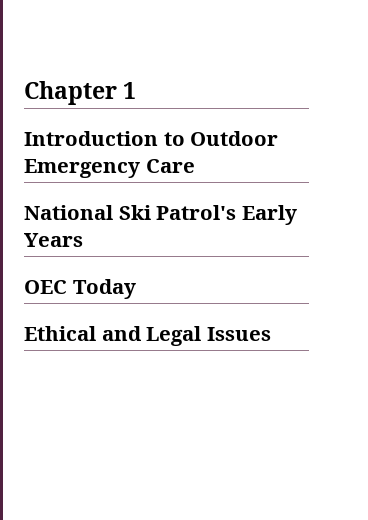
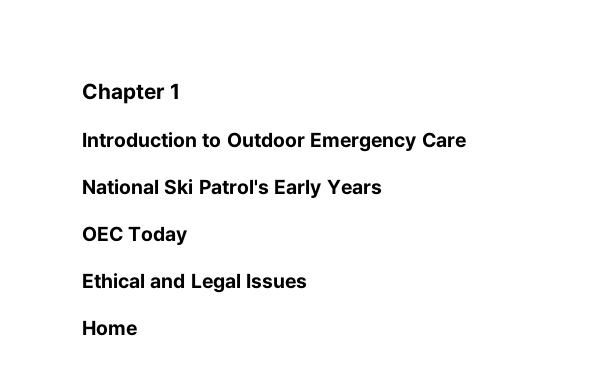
(271, 334) none -> [82,320,137,336] // Home

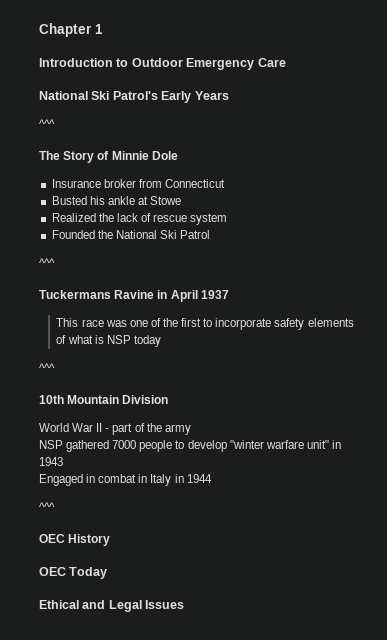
(382, 187) none -> [39,119,55,128] [39,151,178,163] [51,179,225,188] [51,196,182,205] [51,213,228,225] [51,230,211,239] [39,258,55,267] [39,290,229,302] [56,318,354,330] [56,335,161,347] [39,363,55,372] [39,395,169,404] [39,423,191,435] [39,440,341,452] [39,457,63,466] [39,474,212,486] [39,502,55,511] [39,534,111,546] // ^^^ // The Story of Minnie Dole // Insurance broker from Connecticut // Busted his ankle at Stowe // Realized the lack of rescue system // Founded the National Ski Patrol // ^^^ // Tuckermans Ravine in April 1937 // This race was one of the first to incorporate safety elements of what is NSP today // ^^^ // 10th Mountain Division // World War II - part of the army // NSP gathered 7000 people to develop "winter warfare unit" in 1943 // Engaged in combat in Italy in 1944 // ^^^ // OEC History
[82,320,137,336] // Home -> (185, 604) none

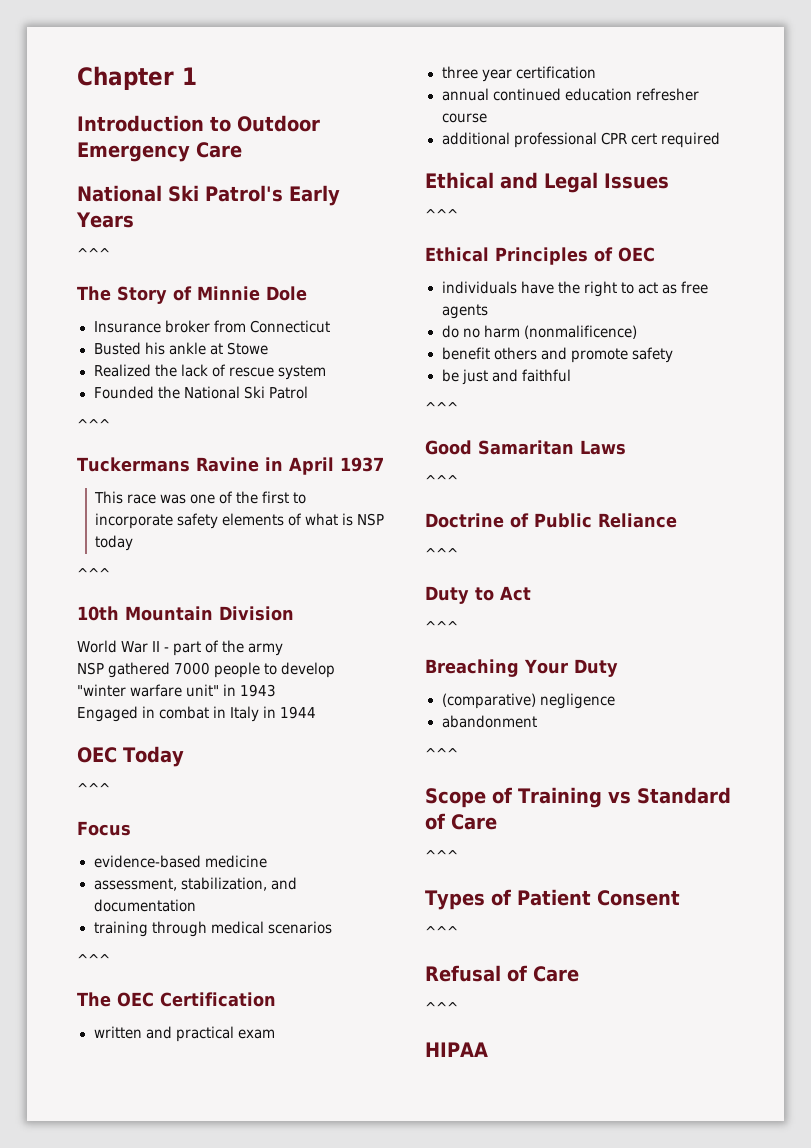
[39,502,55,511] [39,534,111,546] [39,567,108,579] [39,600,185,612] // ^^^ // OEC History // OEC Today // Ethical and Legal Issues -> [77,746,184,767] [77,783,110,794] [77,821,131,836] [93,855,267,868] [93,877,297,891] [93,899,196,912] [93,921,332,937] [77,954,110,965] [77,992,276,1007] [93,1026,275,1042] [441,66,596,82] [441,88,699,101] [441,113,487,123] [441,132,720,148] [425,172,669,193] [425,209,458,220] [425,247,655,265] [441,281,708,297] [441,304,488,319] [441,325,637,339] [441,347,673,363] [441,369,571,385] [425,402,458,413] [425,440,626,455] [425,475,458,486] [425,513,677,528] [425,548,458,559] [425,586,531,604] [425,621,458,632] [425,659,618,677] [441,693,615,709] [441,715,537,728] [425,748,458,759] [425,787,731,808] [425,813,497,830] [425,850,458,861] [425,889,680,910] [425,926,458,937] [425,965,579,982] [425,1002,458,1013] [425,1042,488,1057] // OEC Today // ^^^ // Focus // evidence-based medicine // assessment, stabilization, and documentation // training through medical scenarios // ^^^ // The OEC Certification // written and practical exam // three year certification // annual continued education refresher course // additional professional CPR cert required // Ethical and Legal Issues // ^^^ // Ethical Principles of OEC // individuals have the right to act as free agents // do no harm (nonmalificence) // benefit others and promote safety // be just and faithful // ^^^ // Good Samaritan Laws // ^^^ // Doctrine of Public Reliance // ^^^ // Duty to Act // ^^^ // Breaching Your Duty // (comparative) negligence // abandonment // ^^^ // Scope of Training vs Standard of Care // ^^^ // Types of Patient Consent // ^^^ // Refusal of Care // ^^^ // HIPAA

